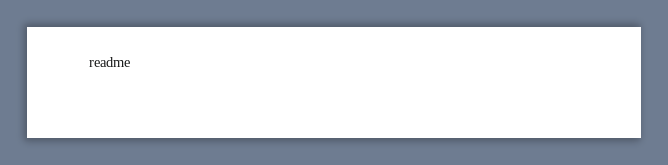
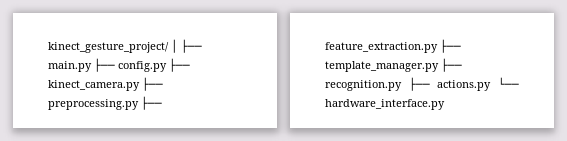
[89,57,130,67] readme -> [48,39,202,53] [48,58,190,72] [48,77,163,91] [48,96,162,110] [325,39,461,53] [325,58,462,72] [325,77,519,91] [325,99,445,110] kinect_gesture_project/ │ ├── main.py ├── config.py ├── kinect_camera.py ├── preprocessing.py ├── feature_extraction.py ├── template_manager.py ├── recognition.py ├── actions.py └── hardware_interface.py

